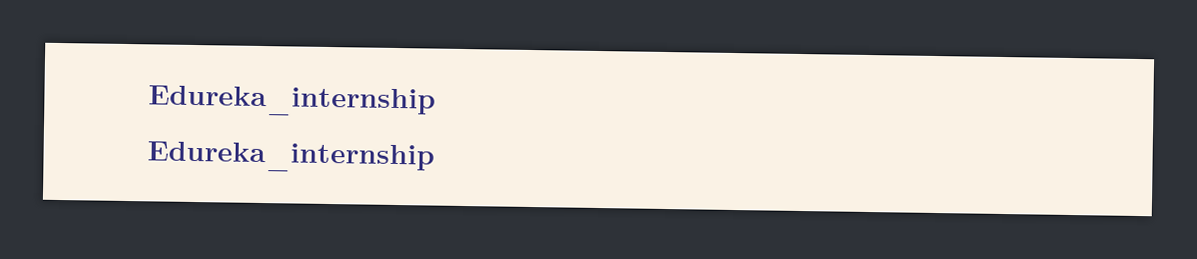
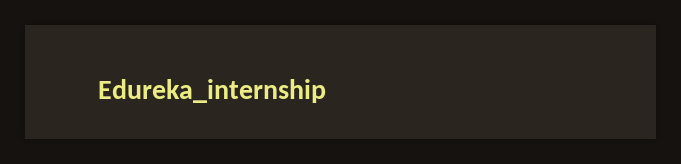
[148,85,436,118] [147,141,435,174] Edureka_internship // Edureka_internship -> [98,79,326,103] Edureka_internship

